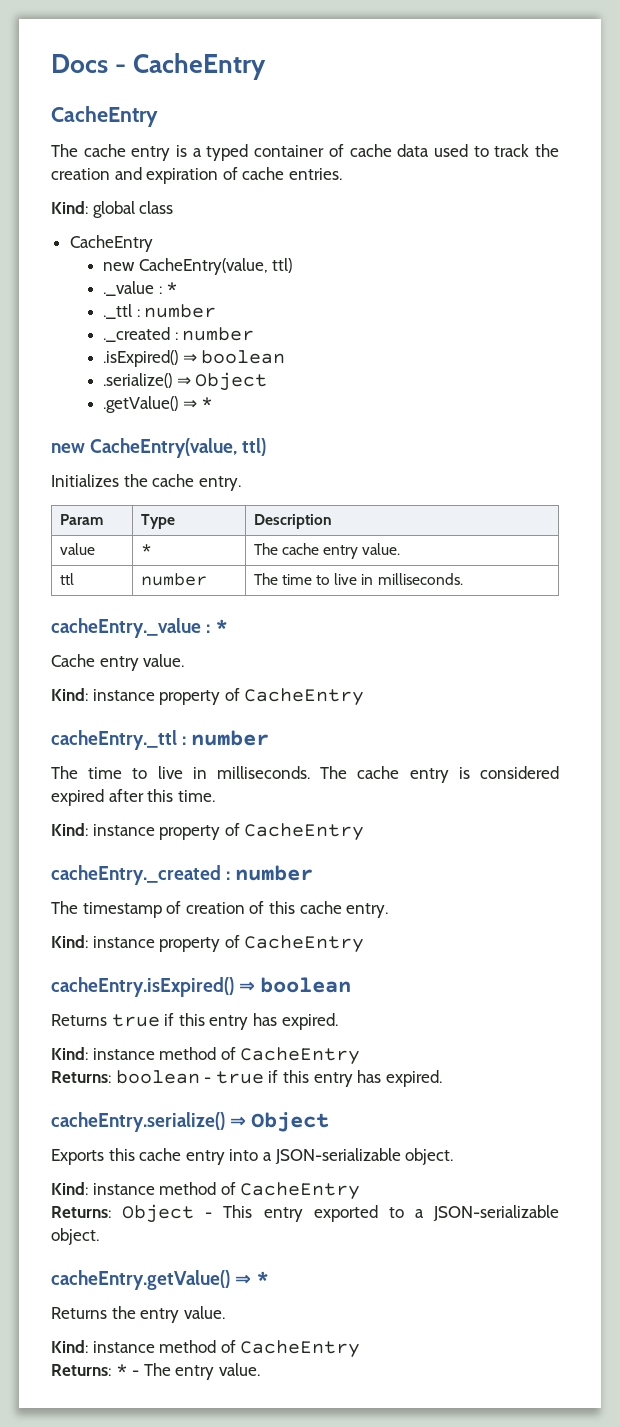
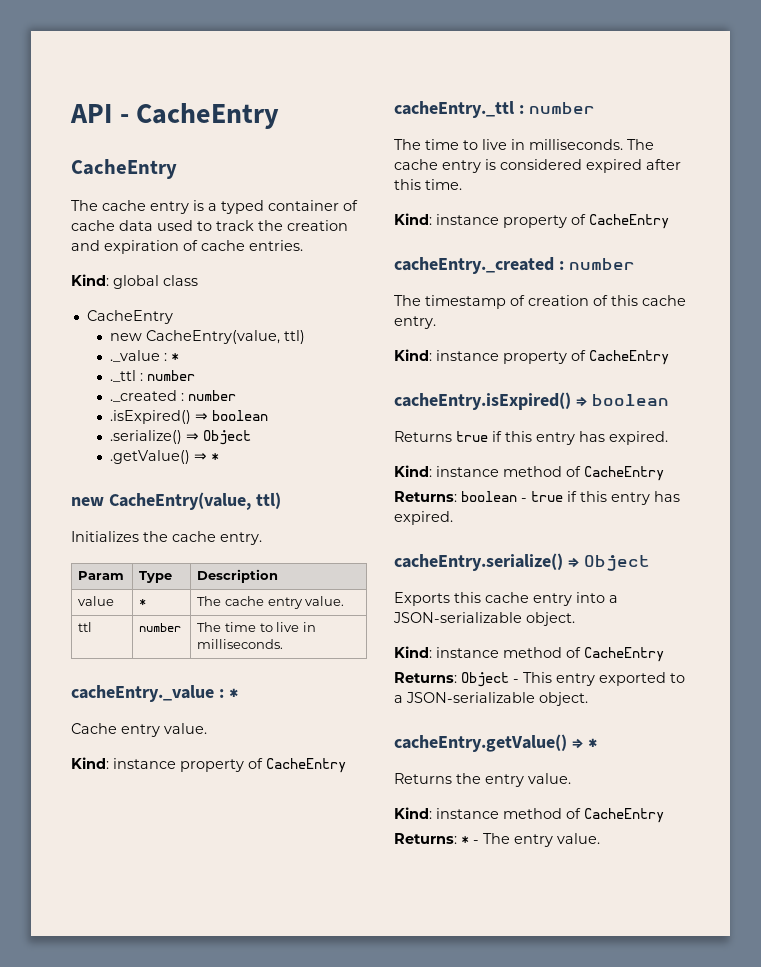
[51,54,108,73] Docs -> [70,104,112,123] API

